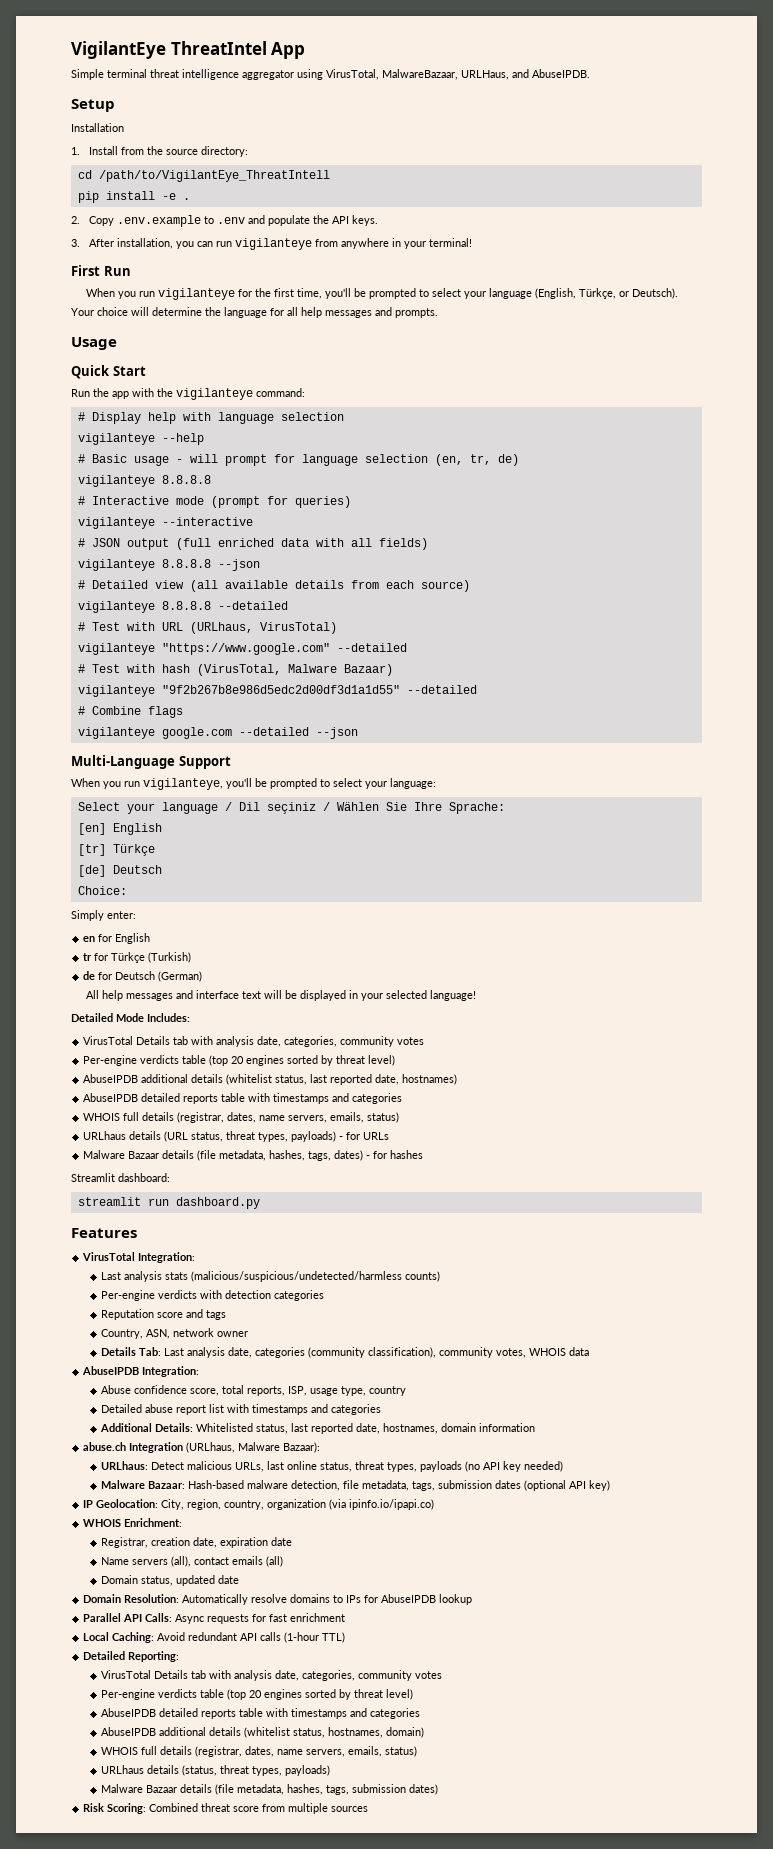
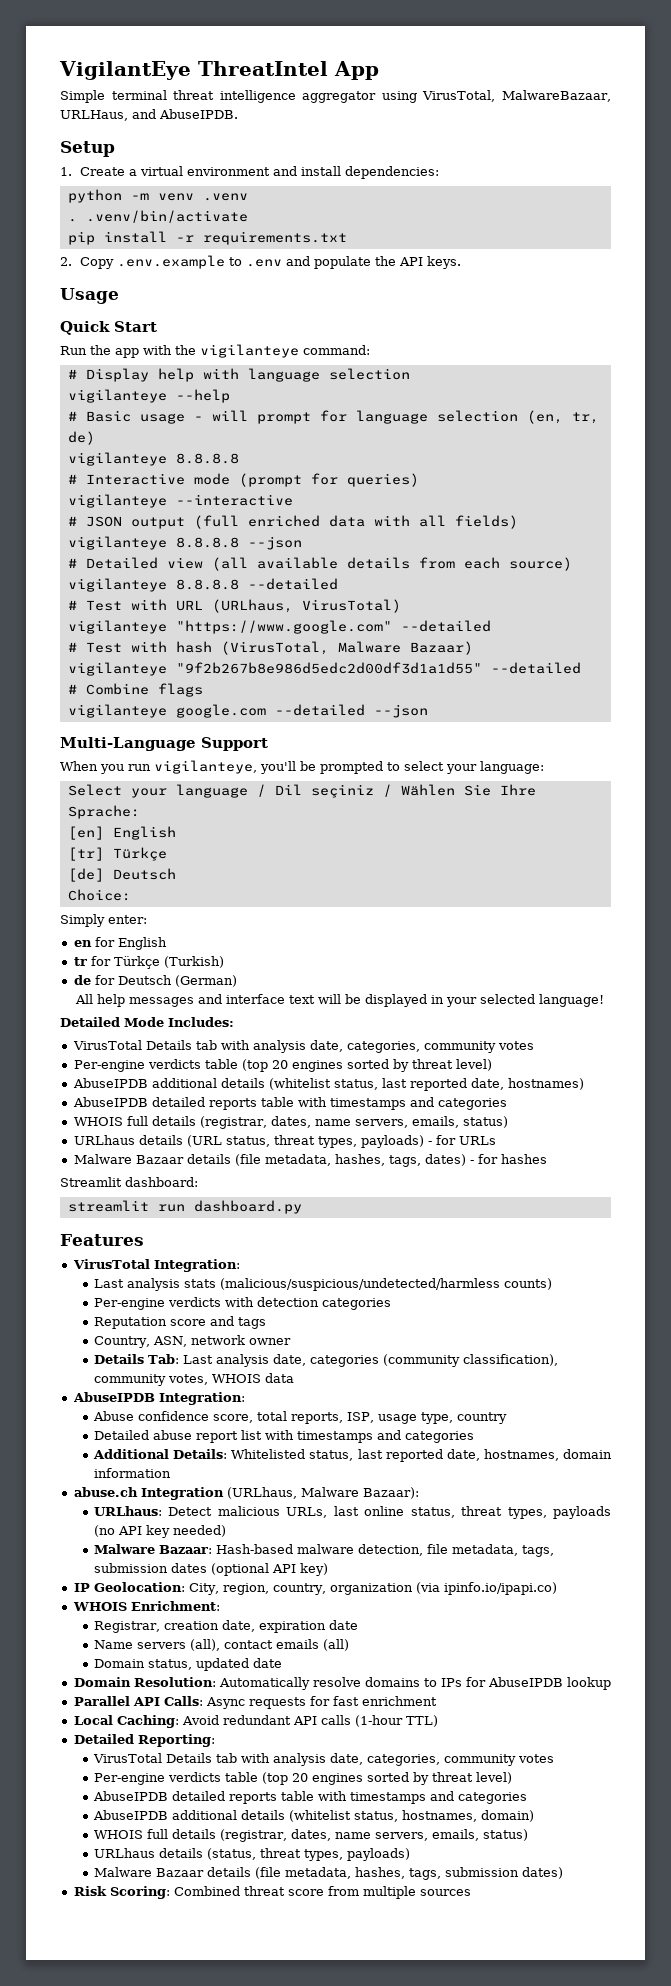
[71,123,124,132] [71,146,249,157] [77,170,330,182] Installation // 1. Install from the source directory: // cd /path/to/VigilantEye_ThreatIntell -> [60,166,440,179] [67,189,248,203] [67,210,248,223] 1. Create a virtual environment and install dependencies: // python -m venv .venv // . .venv/bin/activate
[161,193,190,200] -e . -> [175,231,347,245] -r requirements.txt
[71,238,473,250] [71,265,131,276] [86,288,679,300] [71,307,438,318] // 3. After installation, you can run vigilanteye from anywhere in your terminal! // First Run // When you run vigilanteye for the first time, you'll be prompted to select your language (English, Türkçe, or Deutsch). Your choice will determine the language for all help messages and prompts. -> (462, 262) none

